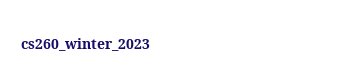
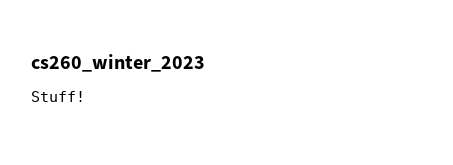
(150, 44) none -> [31,91,85,102] // Stuff!

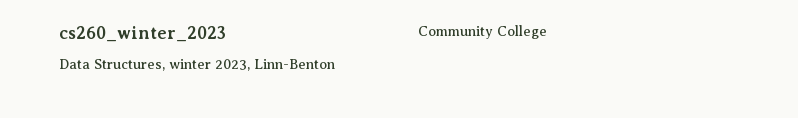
[31,91,85,102] Stuff! -> [59,59,335,71] [418,25,547,39] Data Structures, winter 2023, Linn-Benton Community College

